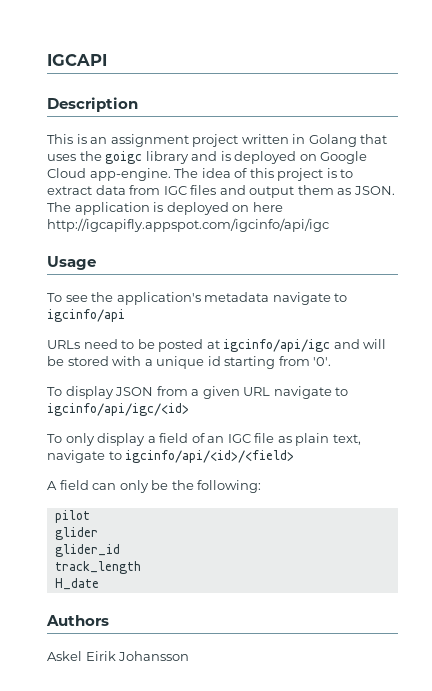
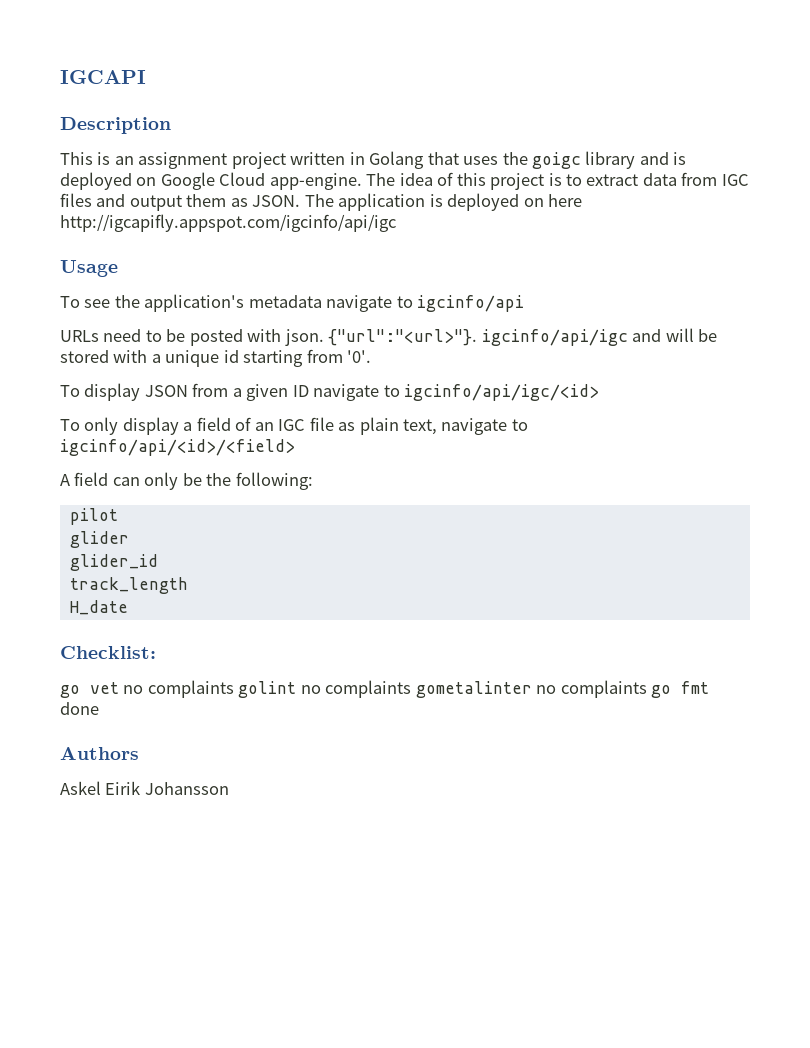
[206,340,220,349] at -> [247,329,478,346] with json. {"url":"<url>"}.
[243,387,271,396] URL -> [292,385,309,397] ID
(99, 584) none -> [60,646,156,659] [60,680,710,698] [60,702,99,715] // Checklist: // go vet no complaints golint no complaints gometalinter no complaints go fmt done

